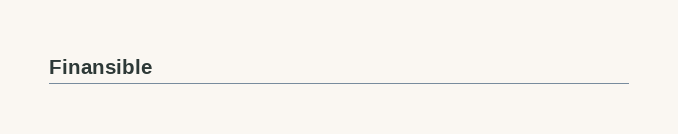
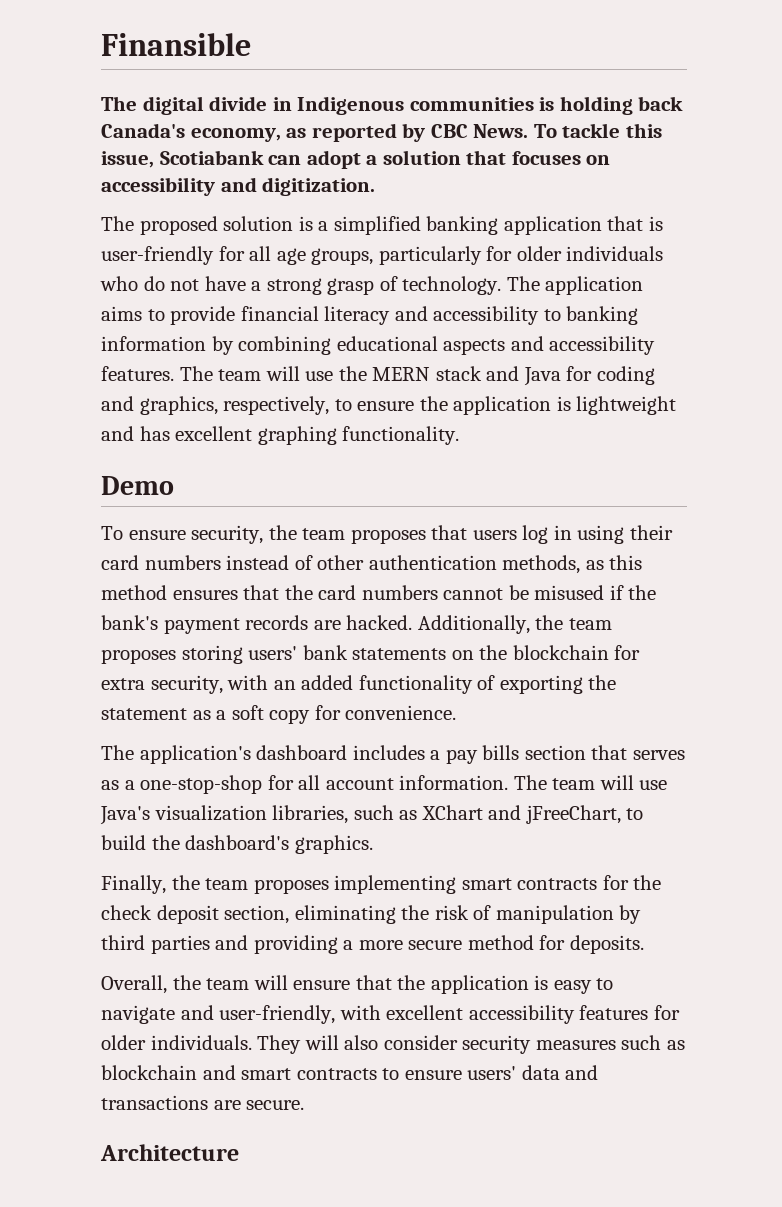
(152, 66) none -> [101,96,684,115] [101,123,662,142] [101,150,611,169] [101,177,376,196] [101,216,663,235] [101,246,664,265] [100,276,644,295] [101,306,639,325] [101,336,656,355] [101,366,655,386] [101,396,677,415] [101,426,460,445] [101,476,174,495] [101,525,673,544] [101,555,643,574] [101,585,657,600] [101,615,612,634] [101,645,641,664] [101,675,617,694] [101,705,457,724] [101,745,685,764] [101,775,668,794] [100,805,644,825] [101,835,373,854] [101,875,662,894] [101,905,642,924] [101,935,644,954] [101,975,614,994] [101,1005,680,1024] [101,1035,685,1054] [101,1065,599,1080] [101,1095,305,1110] [100,1144,239,1161] // The digital divide in Indigenous communities is holding back Canada's economy, as reported by CBC News. To tackle this issue, Scotiabank can adopt a solution that focuses on accessibility and digitization. // The proposed solution is a simplified banking application that is user-friendly for all age groups, particularly for older individuals who do not have a strong grasp of technology. The application aims to provide financial literacy and accessibility to banking information by combining educational aspects and accessibility features. The team will use the MERN stack and Java for coding and graphics, respectively, to ensure the application is lightweight and has excellent graphing functionality. // Demo // To ensure security, the team proposes that users log in using their card numbers instead of other authentication methods, as this method ensures that the card numbers cannot be misused if the bank's payment records are hacked. Additionally, the team proposes storing users' bank statements on the blockchain for extra security, with an added functionality of exporting the statement as a soft copy for convenience. // The application's dashboard includes a pay bills section that serves as a one-stop-shop for all account information. The team will use Java's visualization libraries, such as XChart and jFreeChart, to build the dashboard's graphics. // Finally, the team proposes implementing smart contracts for the check deposit section, eliminating the risk of manipulation by third parties and providing a more secure method for deposits. // Overall, the team will ensure that the application is easy to navigate and user-friendly, with excellent accessibility features for older individuals. They will also consider security measures such as blockchain and smart contracts to ensure users' data and transactions are secure. // Architecture

